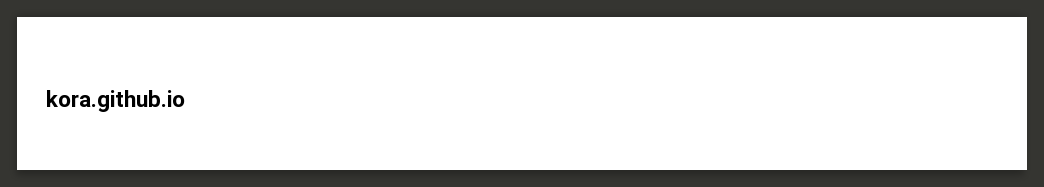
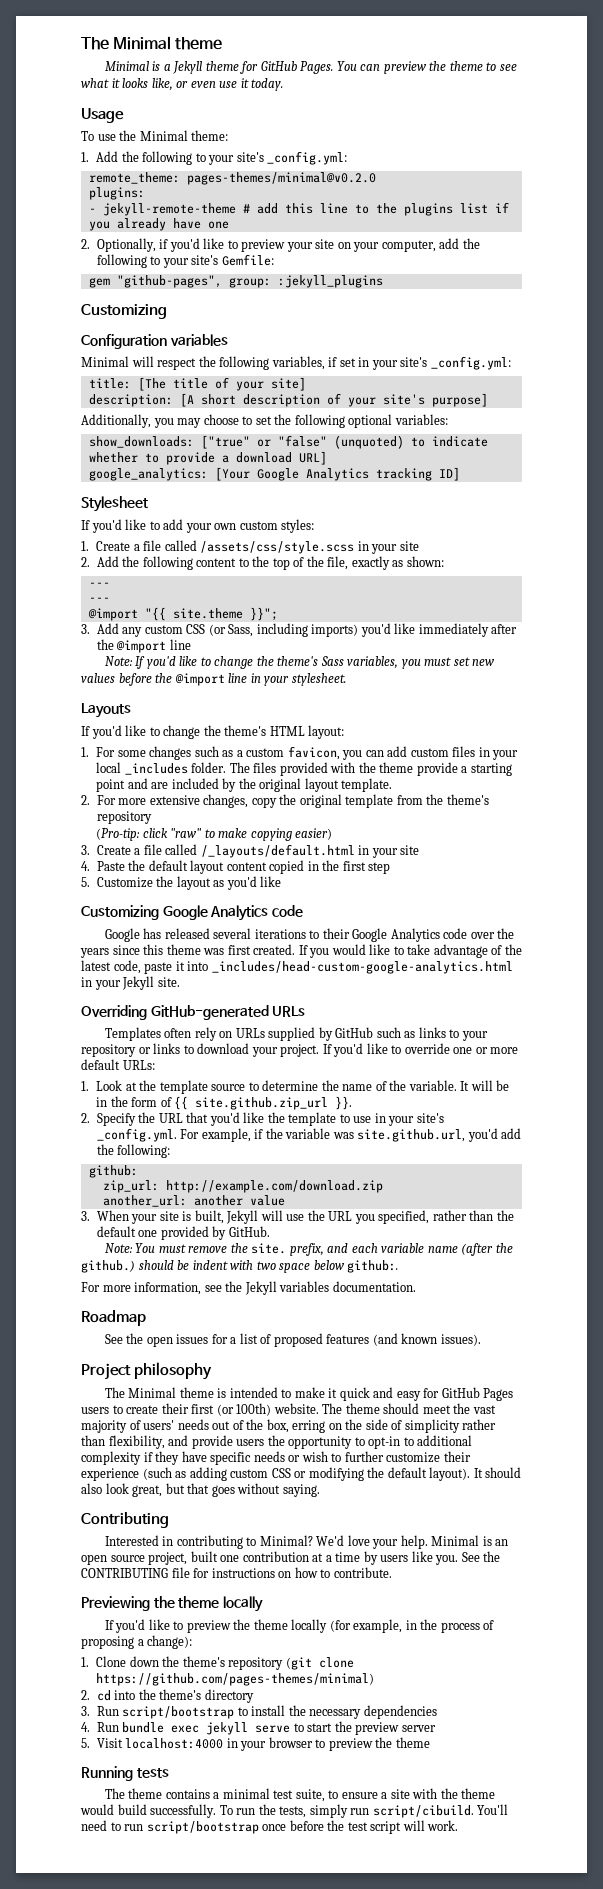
[46,90,185,112] kora.github.io -> [81,36,223,50] [104,61,517,74] [81,78,284,91] [81,108,124,123] [81,130,229,141] [81,151,348,165] [88,172,376,185] [88,187,145,200] [88,202,509,216] [88,218,229,231] [81,238,480,252] [96,254,274,268] [88,275,383,288] [81,304,167,319] [81,334,228,349] [81,356,511,370] [88,377,306,391] [88,393,488,407] [81,414,448,428] [88,435,488,449] [88,451,327,465] [88,467,460,481] [81,496,148,512] [81,519,315,533] [81,540,419,554] [81,556,444,570] [88,582,110,587] [88,597,110,602] [87,607,278,621] [81,623,518,637] [96,639,191,653] [104,656,496,669] [81,673,346,686] [81,703,131,718] [81,725,345,739] [81,746,519,760] [95,762,512,776] [95,778,393,792] [81,794,489,808] [96,811,152,824] [95,828,333,841] [81,844,420,858] [81,860,391,874] [81,876,282,890] [81,905,303,921] [104,928,515,942] [80,944,522,958] [81,960,513,974] [81,976,180,990] [81,1005,306,1020] [104,1027,488,1041] [81,1043,519,1057] [81,1059,155,1070] [81,1080,510,1094] [95,1096,353,1110] [81,1112,444,1126] [96,1128,522,1142] [96,1144,171,1158] [88,1165,138,1178] [102,1180,383,1193] [102,1195,285,1207] [81,1210,514,1224] [96,1226,270,1240] [104,1243,513,1256] [81,1260,399,1273] [81,1281,416,1295] [81,1310,146,1326] [104,1333,481,1347] [81,1362,212,1380] [104,1387,514,1401] [81,1403,496,1416] [81,1419,497,1433] [81,1435,473,1449] [81,1451,471,1465] [81,1467,522,1481] [81,1483,320,1497] [81,1512,169,1528] [104,1535,509,1549] [81,1551,501,1565] [81,1567,392,1578] [81,1596,263,1612] [104,1619,495,1633] [81,1635,193,1649] [81,1656,354,1670] [95,1673,374,1686] [81,1689,254,1703] [81,1705,437,1719] [81,1721,436,1735] [81,1737,430,1751] [81,1766,169,1781] [104,1788,496,1802] [80,1804,509,1818] [81,1820,459,1834] The Minimal theme // Minimal is a Jekyll theme for GitHub Pages. You can preview the theme to see what it looks like, or even use it today. // Usage // To use the Minimal theme: // 1. Add the following to your site's _config.yml: // remote_theme: pages-themes/minimal@v0.2.0 // plugins: // - jekyll-remote-theme # add this line to the plugins list if you already have one // 2. Optionally, if you'd like to preview your site on your computer, add the following to your site's Gemfile: // gem "github-pages", group: :jekyll_plugins // Customizing // Configuration variables // Minimal will respect the following variables, if set in your site's _config.yml: // title: [The title of your site] // description: [A short description of your site's purpose] // Additionally, you may choose to set the following optional variables: // show_downloads: ["true" or "false" (unquoted) to indicate whether to provide a download URL] // google_analytics: [Your Google Analytics tracking ID] // Stylesheet // If you'd like to add your own custom styles: // 1. Create a file called /assets/css/style.scss in your site // 2. Add the following content to the top of the file, exactly as shown: // --- // --- // @import "{{ site.theme }}"; // 3. Add any custom CSS (or Sass, including imports) you'd like immediately after the @import line // Note: If you'd like to change the theme's Sass variables, you must set new values before the @import line in your stylesheet. // Layouts // If you'd like to change the theme's HTML layout: // 1. For some changes such as a custom favicon, you can add custom files in your local _includes folder. The files provided with the theme provide a starting point and are included by the original layout template. // 2. For more extensive changes, copy the original template from the theme's repository // (Pro-tip: click "raw" to make copying easier) // 3. Create a file called /_layouts/default.html in your site // 4. Paste the default layout content copied in the first step // 5. Customize the layout as you'd like // Customizing Google Analytics code // Google has released several iterations to their Google Analytics code over the years since this theme was first created. If you would like to take advantage of the latest code, paste it into _includes/head-custom-google-analytics.html in your Jekyll site. // Overriding GitHub-generated URLs // Templates often rely on URLs supplied by GitHub such as links to your repository or links to download your project. If you'd like to override one or more default URLs: // 1. Look at the template source to determine the name of the variable. It will be in the form of {{ site.github.zip_url }}. // 2. Specify the URL that you'd like the template to use in your site's _config.yml. For example, if the variable was site.github.url, you'd add the following: // github: // zip_url: http://example.com/download.zip // another_url: another value // 3. When your site is built, Jekyll will use the URL you specified, rather than the default one provided by GitHub. // Note: You must remove the site. prefix, and each variable name (after the github.) should be indent with two space below github:. // For more information, see the Jekyll variables documentation. // Roadmap // See the open issues for a list of proposed features (and known issues). // Project philosophy // The Minimal theme is intended to make it quick and easy for GitHub Pages users to create their first (or 100th) website. The theme should meet the vast majority of users' needs out of the box, erring on the side of simplicity rather than flexibility, and provide users the opportunity to opt-in to additional complexity if they have specific needs or wish to further customize their experience (such as adding custom CSS or modifying the default layout). It should also look great, but that goes without saying. // Contributing // Interested in contributing to Minimal? We'd love your help. Minimal is an open source project, built one contribution at a time by users like you. See the CONTRIBUTING file for instructions on how to contribute. // Previewing the theme locally // If you'd like to preview the theme locally (for example, in the process of proposing a change): // 1. Clone down the theme's repository (git clone https://github.com/pages-themes/minimal) // 2. cd into the theme's directory // 3. Run script/bootstrap to install the necessary dependencies // 4. Run bundle exec jekyll serve to start the preview server // 5. Visit localhost:4000 in your browser to preview the theme // Running tests // The theme contains a minimal test suite, to ensure a site with the theme would build successfully. To run the tests, simply run script/cibuild. You'll need to run script/bootstrap once before the test script will work.

